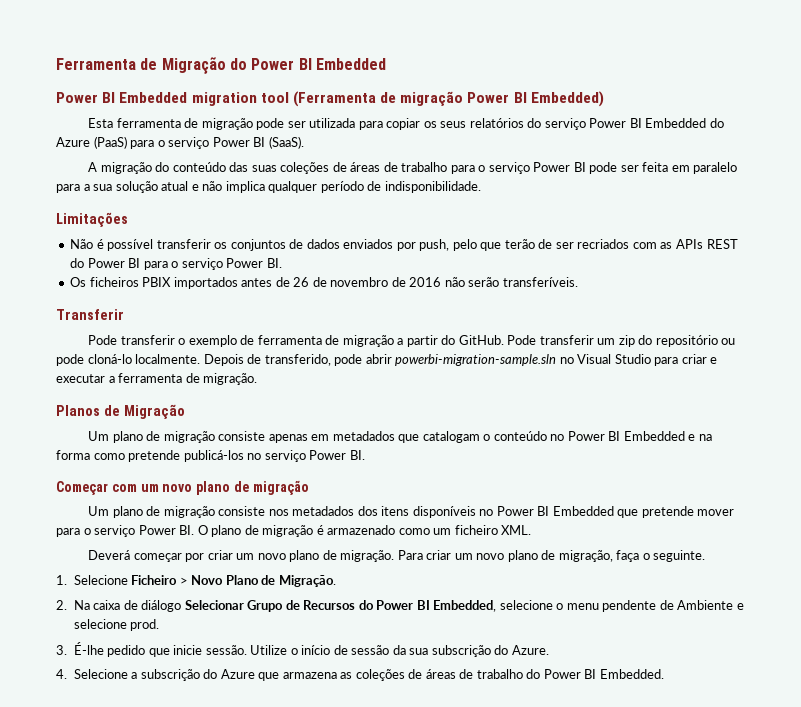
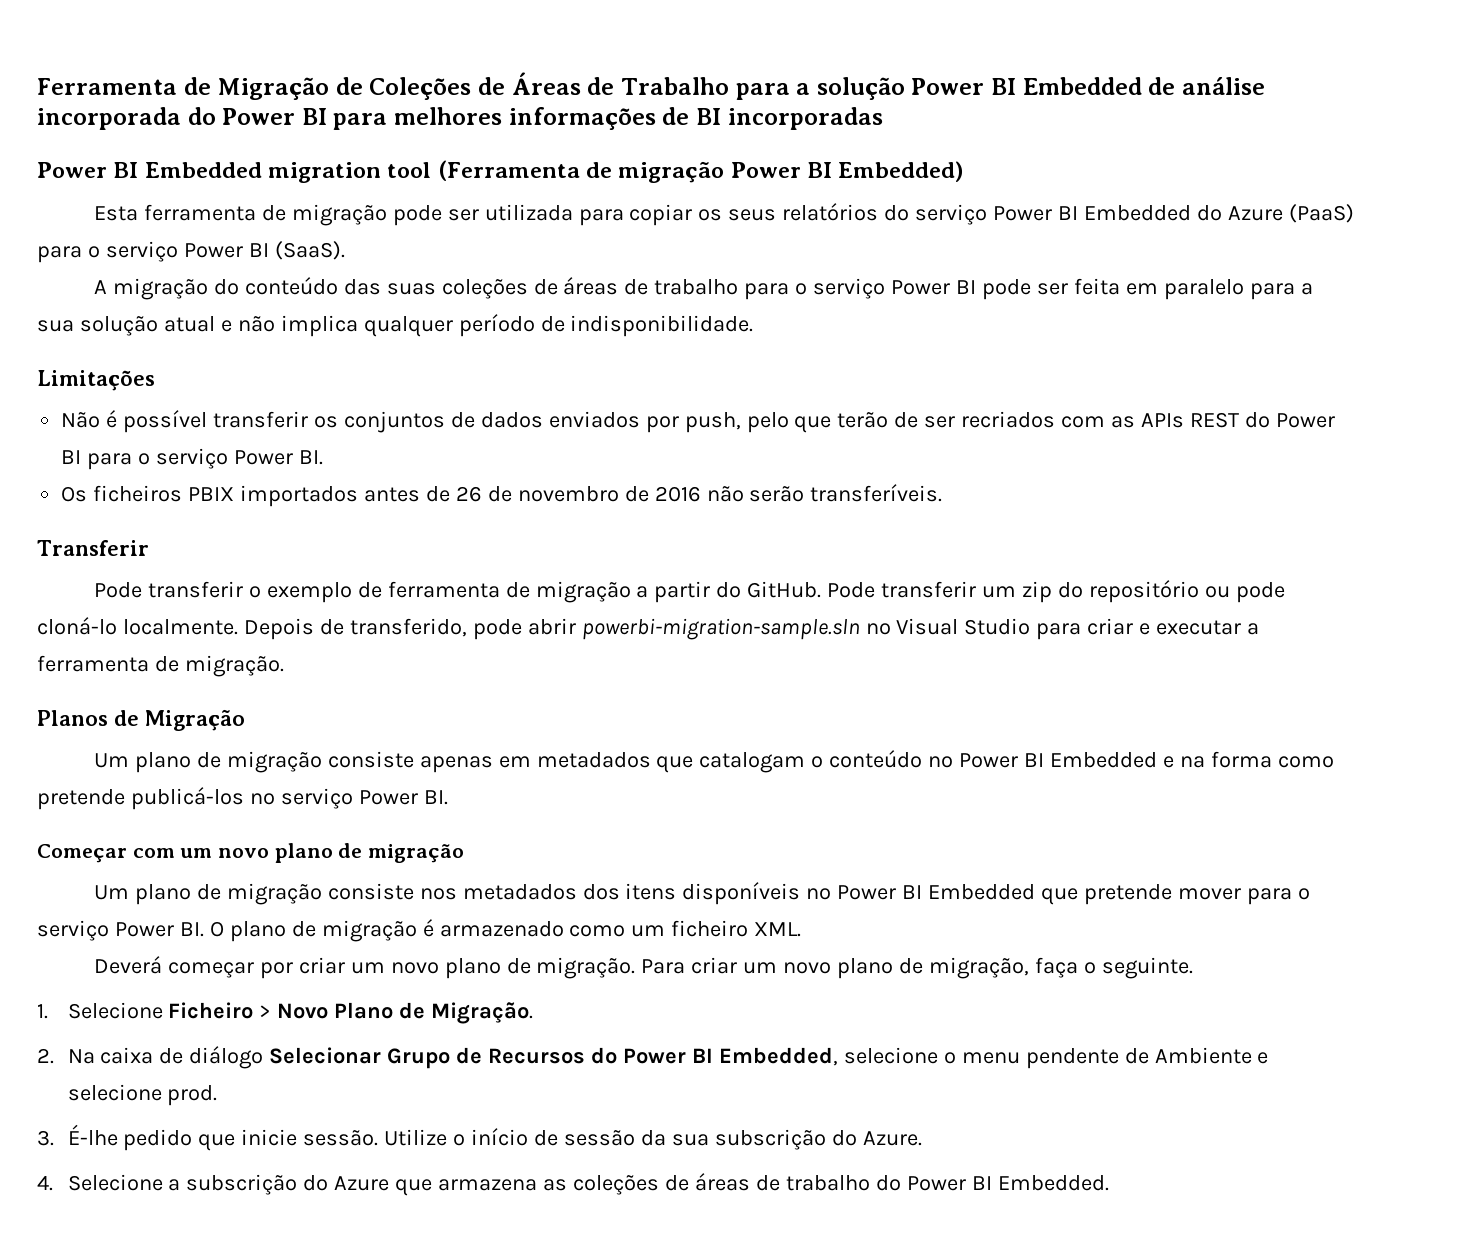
[229,58,386,70] do Power BI Embedded -> [335,72,1265,100] [37,107,883,130] de Coleções de Áreas de Trabalho para a solução Power BI Embedded de análise incorporada do Power BI para melhores informações de BI incorporadas

